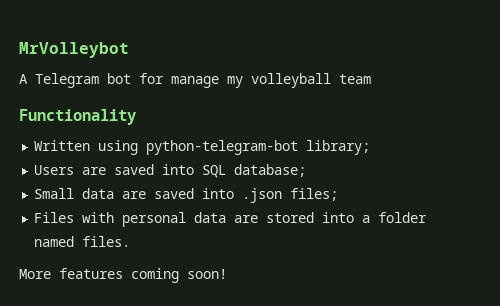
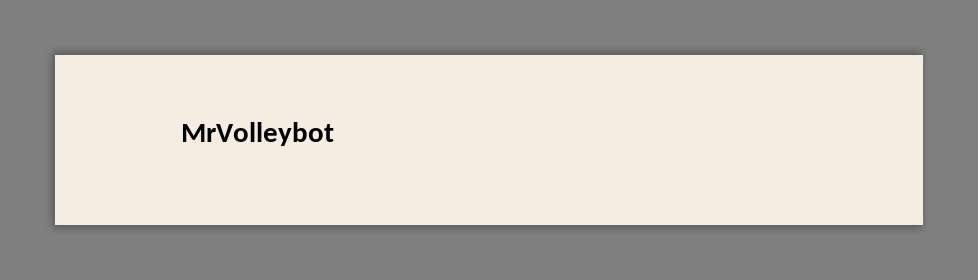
[19,73,371,88] [19,109,136,125] [34,140,371,155] [34,164,307,178] [34,188,339,203] [34,212,428,227] [34,236,131,247] [19,268,227,283] // A Telegram bot for manage my volleyball team // Functionality // Written using python-telegram-bot library; // Users are saved into SQL database; // Small data are saved into .json files; // Files with personal data are stored into a folder named files. // More features coming soon! -> (334, 134) none

